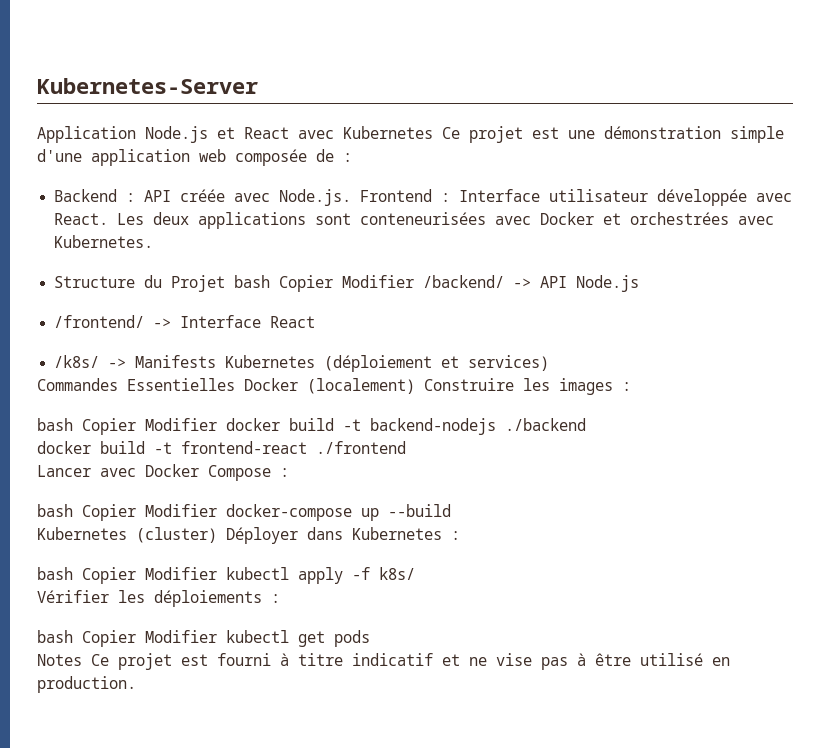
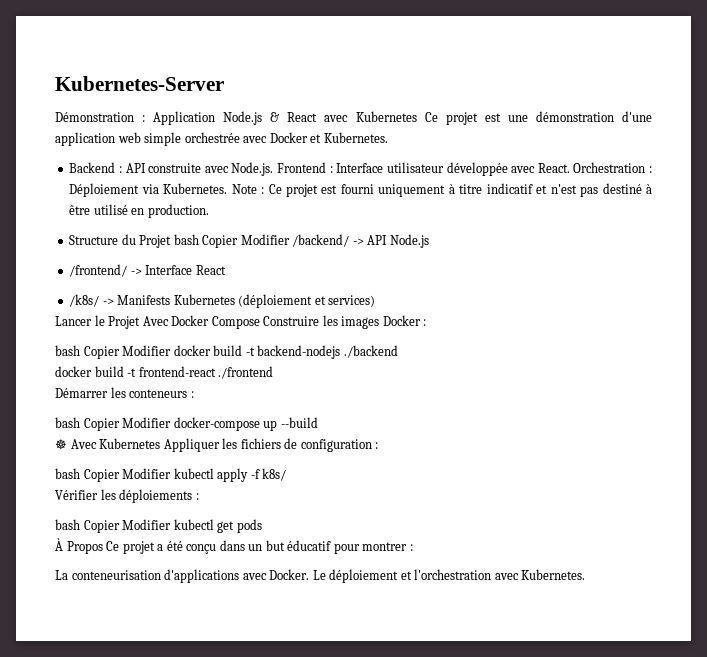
(258, 86) none -> [55,112,146,122] Démonstration :
[217,127,235,139] et -> [270,112,280,122] &
[730,126,784,143] simple -> (614, 116) none
[235,149,352,166] composée de : -> [144,132,388,146] simple orchestrée avec Docker et Kubernetes.
[180,189,226,202] créée -> [148,163,202,173] construite
[117,212,775,229] [54,235,154,248] Les deux applications sont conteneurisées avec Docker et orchestrées avec Kubernetes. -> [573,162,653,173] [69,183,652,197] [69,204,209,218] Orchestration : Déploiement via Kubernetes. Note : Ce projet est fourni uniquement à titre indicatif et n'est pas destiné à être utilisé en production.
[37,378,415,394] Commandes Essentielles Docker (localement) -> [55,315,260,329] Lancer le Projet Avec Docker Compose
(613, 386) none -> [382,315,421,326] Docker
[37,464,271,481] Lancer avec Docker Compose -> [55,387,188,398] Démarrer les conteneurs
[37,527,442,544] Kubernetes (cluster) Déployer dans Kubernetes -> [55,438,372,452] ☸ Avec Kubernetes Appliquer les fichiers de configuration
[37,653,730,670] [37,676,136,693] Notes Ce projet est fourni à titre indicatif et ne vise pas à être utilisé en production. -> [55,538,413,554] [55,569,586,583] À Propos Ce projet a été conçu dans un but éducatif pour montrer : // La conteneurisation d'applications avec Docker. Le déploiement et l'orchestration avec Kubernetes.

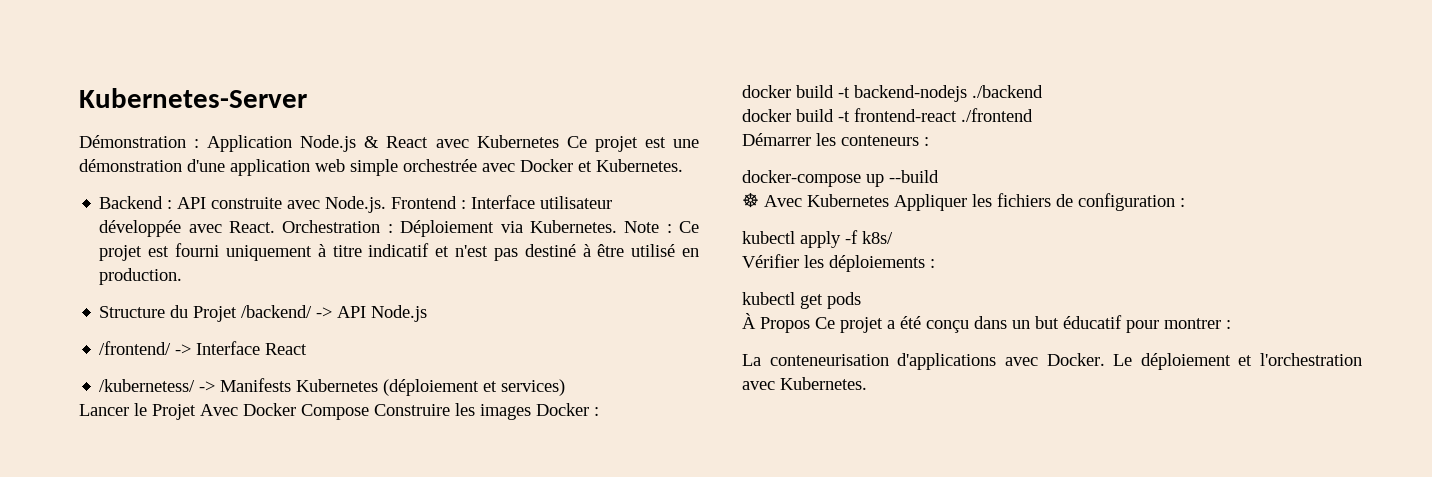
[173,234,290,248] bash Copier Modifier -> (238, 314) none
[69,294,100,307] /k8s/ -> [99,379,196,392] /kubernetess/
[55,345,172,359] bash Copier Modifier -> (599, 411) none
[55,417,172,431] bash Copier Modifier -> (929, 141) none
[55,468,172,482] bash Copier Modifier -> (1185, 202) none
[55,519,172,533] bash Copier Modifier -> (935, 263) none

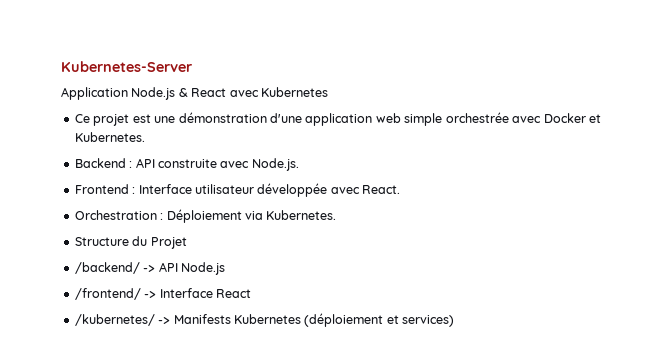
[79,135,200,148] Démonstration : -> (192, 66) none
(559, 141) none -> (328, 92) //
(387, 204) none -> (299, 164) //
(276, 227) none -> (400, 189) //
[624,221,699,233] [99,243,699,261] [99,268,183,285] Note : Ce projet est fourni uniquement à titre indicatif et n'est pas destiné à être utilisé en production. -> (337, 215) none
(238, 314) none -> (187, 243) //
[99,379,196,392] /kubernetess/ -> [74,314,155,326] /kubernetes/
[79,403,599,420] [742,85,1043,102] [742,108,1033,122] [742,133,929,146] [742,170,939,187] [742,193,1185,211] [742,230,893,248] [742,254,935,272] [742,292,861,309] [742,313,1231,333] [742,353,1362,370] [742,377,867,390] // Lancer le Projet Avec Docker Compose Construire les images Docker : // docker build -t backend-nodejs ./backend // docker build -t frontend-react ./frontend // Démarrer les conteneurs : // docker-compose up --build // ☸ Avec Kubernetes Appliquer les fichiers de configuration : // kubectl apply -f k8s/ // Vérifier les déploiements : // kubectl get pods // À Propos Ce projet a été conçu dans un but éducatif pour montrer : // La conteneurisation d'applications avec Docker. Le déploiement et l'orchestration avec Kubernetes. -> (454, 321) none

